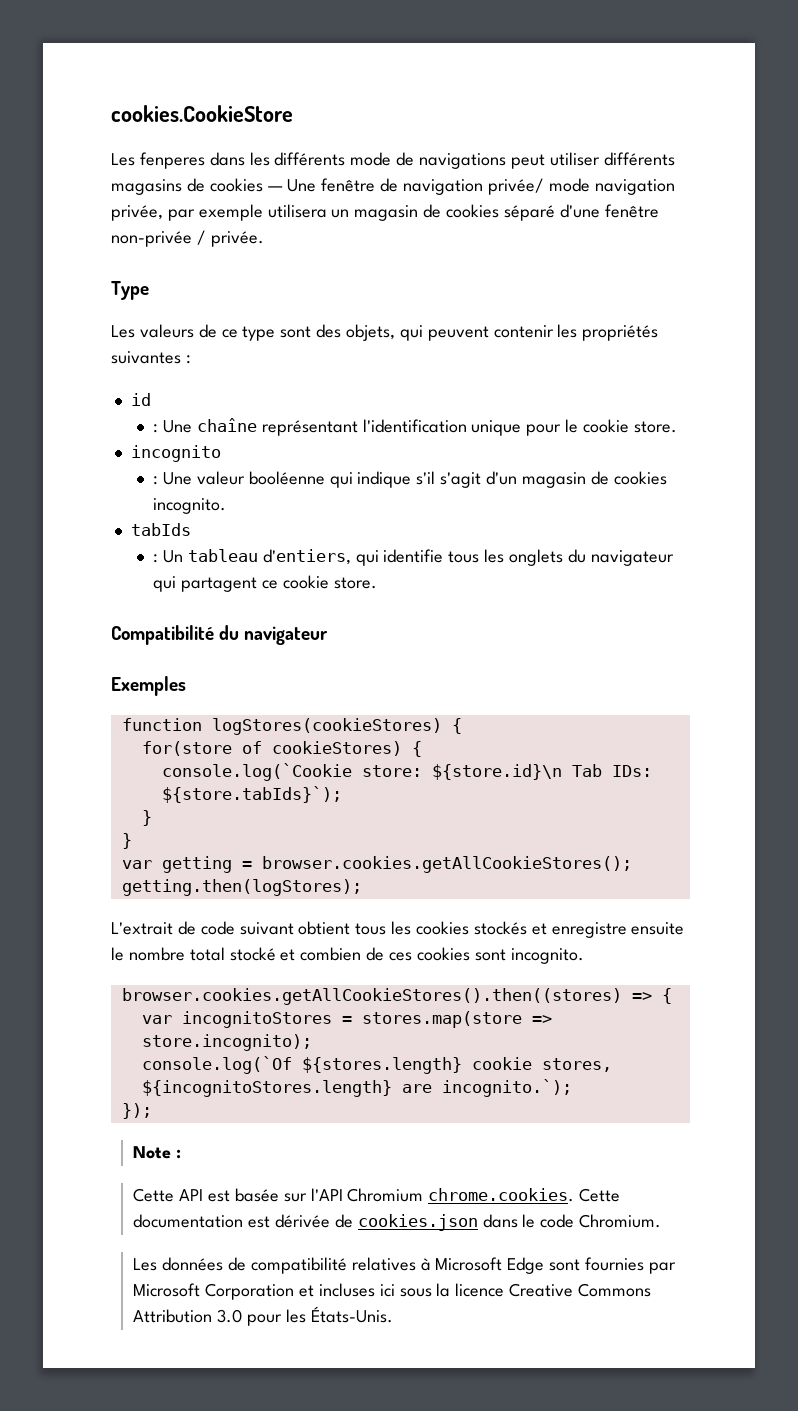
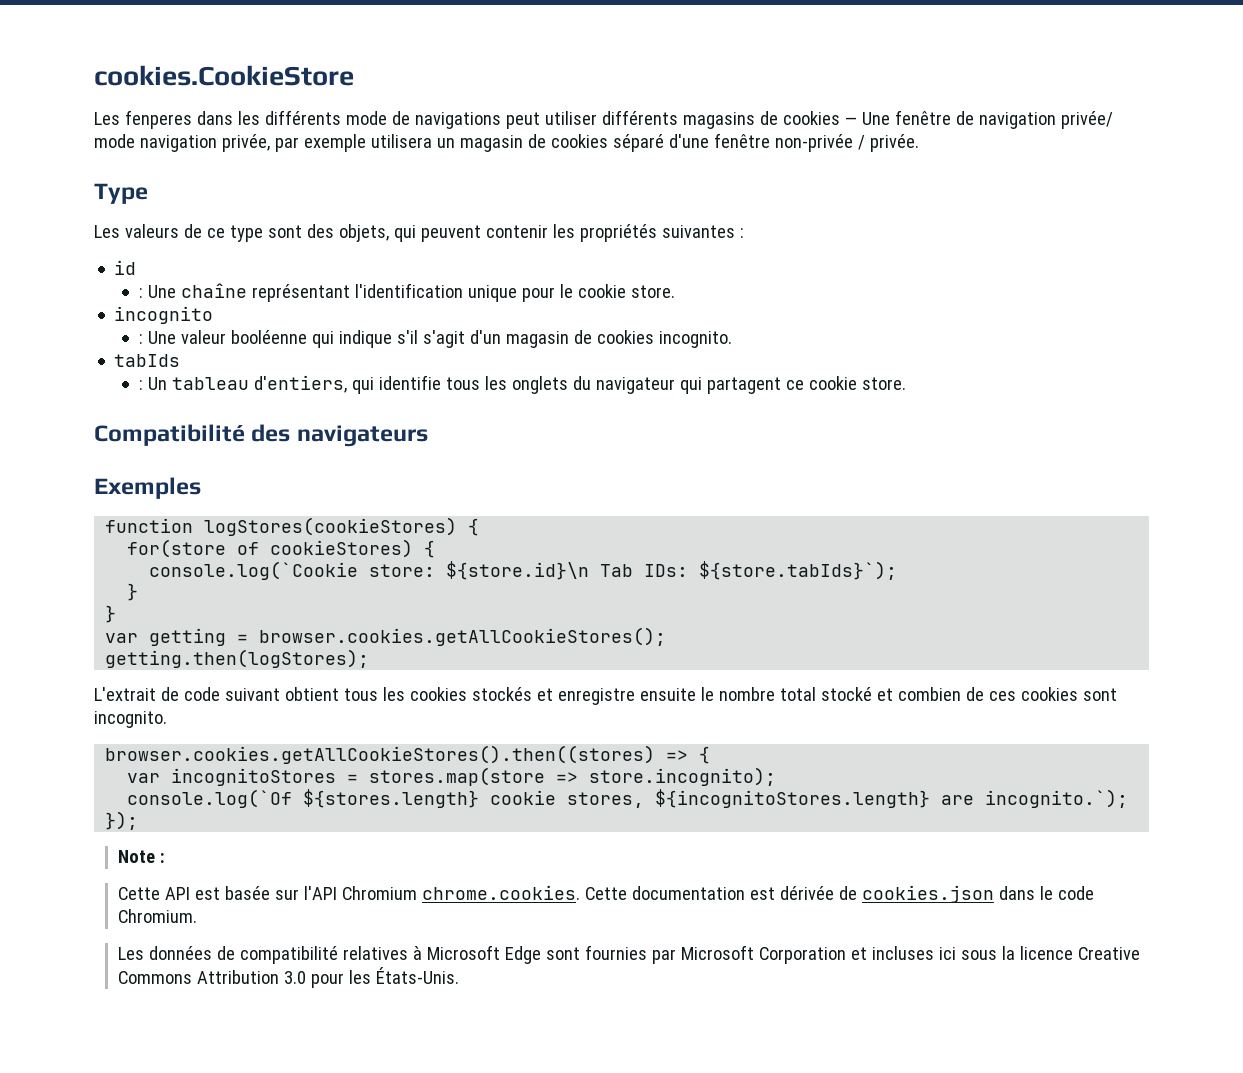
[219,625,329,645] du navigateur -> [251,424,428,447] des navigateurs

